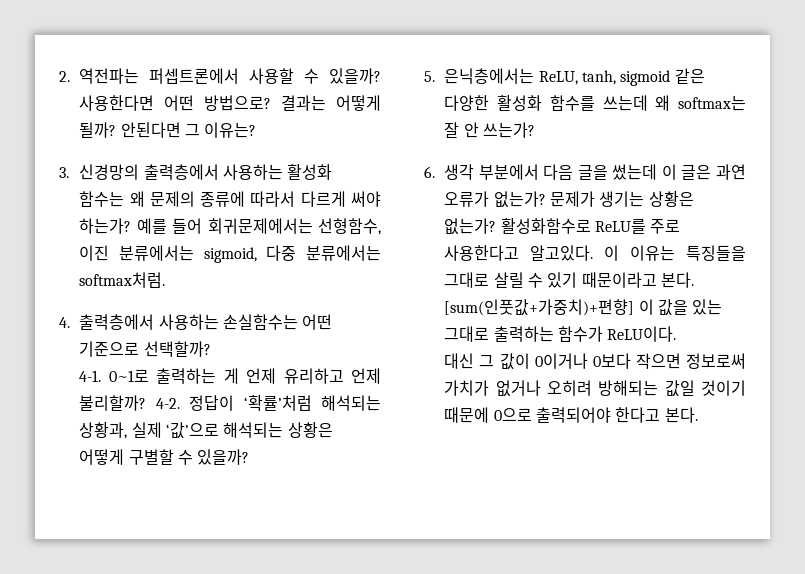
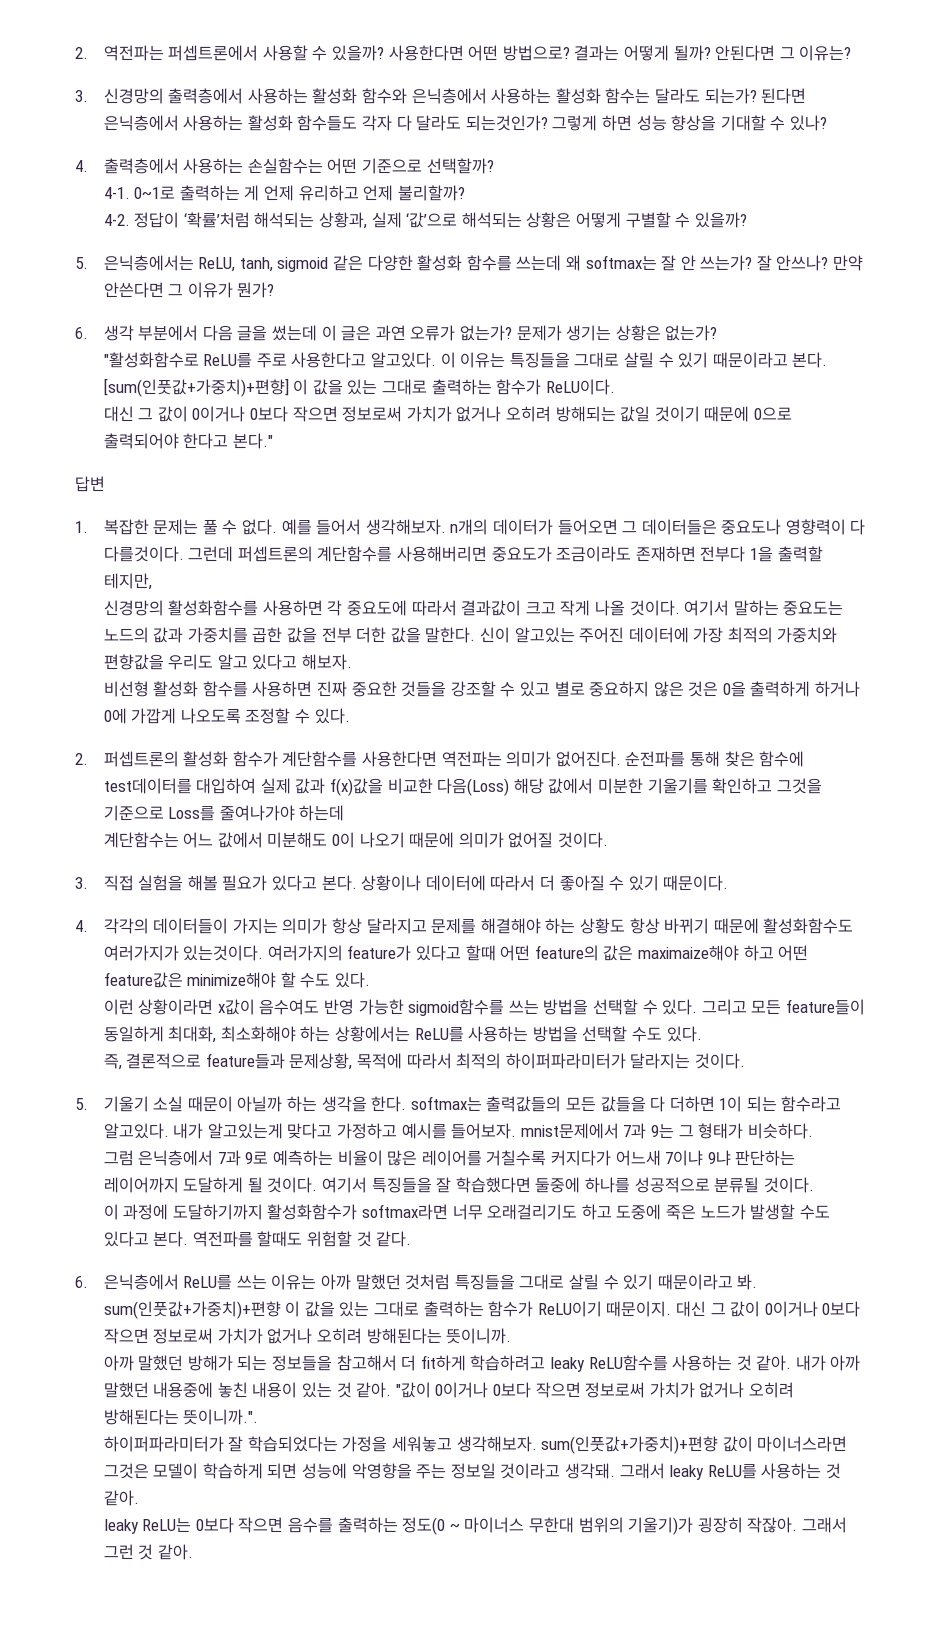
[79,191,381,207] [79,218,381,235] [79,245,381,263] [79,272,166,288] 함수는 왜 문제의 종류에 따라서 다르게 써야 하는가? 예를 들어 회귀문제에서는 선형함수, 이진 분류에서는 sigmoid, 다중 분류에서는 softmax처럼. -> [361,88,807,104] [103,115,827,131] 함수와 은닉층에서 사용하는 활성화 함수는 달라도 되는가? 된다면 은닉층에서 사용하는 활성화 함수들도 각자 다 달라도 되는것인가? 그렇게 하면 성능 향상을 기대할 수 있나?
(147, 403) none -> (465, 193) //
(536, 130) none -> [756,255,864,271] [103,282,275,298] 잘 안쓰나? 만약 안쓴다면 그 이유가 뭔가?
[500,218,591,234] 활성화함수로 -> [103,352,199,368] // "활성화함수로
[664,407,698,423] 본다. -> [232,433,273,449] [75,476,105,492] [75,519,866,535] [103,546,823,562] [103,573,152,590] [103,600,844,616] [103,627,838,643] [103,654,352,670] [103,681,861,697] [103,708,350,724] [75,751,805,767] [103,778,822,796] [103,805,345,821] [103,832,608,848] [75,875,729,891] [75,918,854,934] [103,945,809,961] [103,972,370,988] [103,999,865,1016] [103,1026,702,1043] [103,1053,745,1070] [75,1096,842,1112] [103,1123,813,1139] [103,1150,796,1166] [103,1177,814,1193] [103,1204,830,1220] [103,1231,412,1247] [75,1274,758,1290] [103,1301,861,1319] [103,1328,512,1344] [103,1355,861,1372] [103,1382,794,1398] [103,1409,259,1425] [103,1436,848,1454] [103,1463,841,1480] [103,1490,139,1506] [103,1517,847,1535] [103,1544,193,1560] 본다." // 답변 // 1. 복잡한 문제는 풀 수 없다. 예를 들어서 생각해보자. n개의 데이터가 들어오면 그 데이터들은 중요도나 영향력이 다 다를것이다. 그런데 퍼셉트론의 계단함수를 사용해버리면 중요도가 조금이라도 존재하면 전부다 1을 출력할 테지만, // 신경망의 활성화함수를 사용하면 각 중요도에 따라서 결과값이 크고 작게 나올 것이다. 여기서 말하는 중요도는 노드의 값과 가중치를 곱한 값을 전부 더한 값을 말한다. 신이 알고있는 주어진 데이터에 가장 최적의 가중치와 편향값을 우리도 알고 있다고 해보자. // 비선형 활성화 함수를 사용하면 진짜 중요한 것들을 강조할 수 있고 별로 중요하지 않은 것은 0을 출력하게 하거나 0에 가깝게 나오도록 조정할 수 있다. // 2. 퍼셉트론의 활성화 함수가 계단함수를 사용한다면 역전파는 의미가 없어진다. 순전파를 통해 찾은 함수에 test데이터를 대입하여 실제 값과 f(x)값을 비교한 다음(Loss) 해당 값에서 미분한 기울기를 확인하고 그것을 기준으로 Loss를 줄여나가야 하는데 // 계단함수는 어느 값에서 미분해도 0이 나오기 때문에 의미가 없어질 것이다. // 3. 직접 실험을 해볼 필요가 있다고 본다. 상황이나 데이터에 따라서 더 좋아질 수 있기 때문이다. // 4. 각각의 데이터들이 가지는 의미가 항상 달라지고 문제를 해결해야 하는 상황도 항상 바뀌기 때문에 활성화함수도 여러가지가 있는것이다. 여러가지의 feature가 있다고 할때 어떤 feature의 값은 maximaize해야 하고 어떤 feature값은 minimize해야 할 수도 있다. // 이런 상황이라면 x값이 음수여도 반영 가능한 sigmoid함수를 쓰는 방법을 선택할 수 있다. 그리고 모든 feature들이 동일하게 최대화, 최소화해야 하는 상황에서는 ReLU를 사용하는 방법을 선택할 수도 있다. // 즉, 결론적으로 feature들과 문제상황, 목적에 따라서 최적의 하이퍼파라미터가 달라지는 것이다. // 5. 기울기 소실 때문이 아닐까 하는 생각을 한다. softmax는 출력값들의 모든 값들을 다 더하면 1이 되는 함수라고 알고있다. 내가 알고있는게 맞다고 가정하고 예시를 들어보자. mnist문제에서 7과 9는 그 형태가 비슷하다. // 그럼 은닉층에서 7과 9로 예측하는 비율이 많은 레이어를 거칠수록 커지다가 어느새 7이냐 9냐 판단하는 레이어까지 도달하게 될 것이다. 여기서 특징들을 잘 학습했다면 둘중에 하나를 성공적으로 분류될 것이다. // 이 과정에 도달하기까지 활성화함수가 softmax라면 너무 오래걸리기도 하고 도중에 죽은 노드가 발생할 수도 있다고 본다. 역전파를 할때도 위험할 것 같다. // 6. 은닉층에서 ReLU를 쓰는 이유는 아까 말했던 것처럼 특징들을 그대로 살릴 수 있기 때문이라고 봐. sum(인풋값+가중치)+편향 이 값을 있는 그대로 출력하는 함수가 ReLU이기 때문이지. 대신 그 값이 0이거나 0보다 작으면 정보로써 가치가 없거나 오히려 방해된다는 뜻이니까. // 아까 말했던 방해가 되는 정보들을 참고해서 더 fit하게 학습하려고 leaky ReLU함수를 사용하는 것 같아. 내가 아까 말했던 내용중에 놓친 내용이 있는 것 같아. "값이 0이거나 0보다 작으면 정보로써 가치가 없거나 오히려 방해된다는 뜻이니까.". // 하이퍼파라미터가 잘 학습되었다는 가정을 세워놓고 생각해보자. sum(인풋값+가중치)+편향 값이 마이너스라면 그것은 모델이 학습하게 되면 성능에 악영향을 주는 정보일 것이라고 생각돼. 그래서 leaky ReLU를 사용하는 것 같아. // leaky ReLU는 0보다 작으면 음수를 출력하는 정도(0 ~ 마이너스 무한대 범위의 기울기)가 굉장히 작잖아. 그래서 그런 것 같아.

